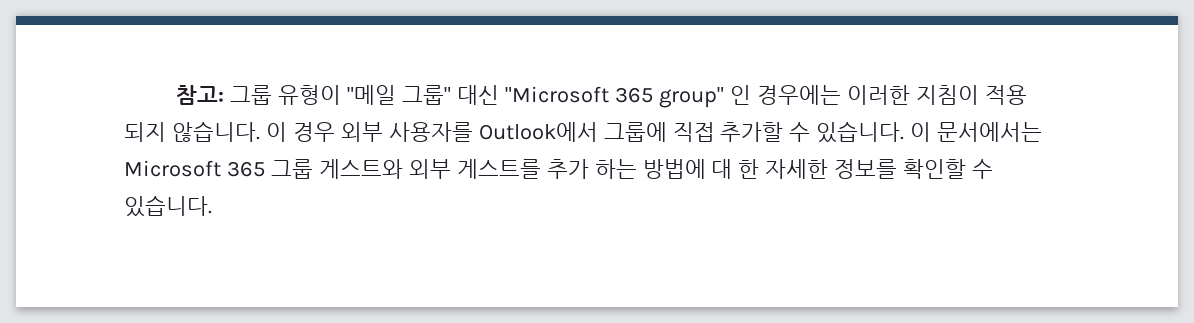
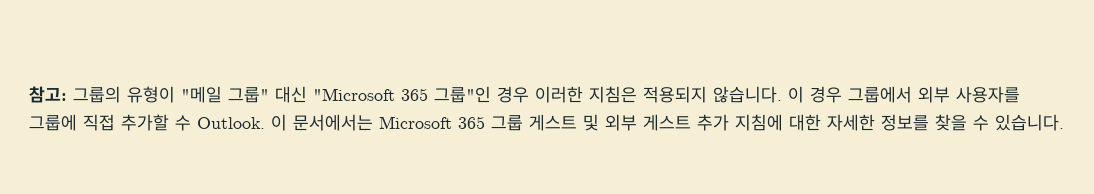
[230,85,273,105] 그룹 -> [73,86,121,103] 그룹의
[658,85,1027,108] [124,122,166,142] group" 인 경우에는 이러한 지침이 적용 되지 -> [434,86,707,103] 그룹"인 경우 이러한 지침은 적용되지
(335, 132) none -> [848,86,912,103] 그룹에서
[478,122,598,142] Outlook에서 -> (1020, 94) none
[816,121,905,143] 있습니다. -> [197,117,265,129] Outlook.
[318,159,760,179] 게스트와 외부 게스트를 추가 하는 방법에 대 한 -> [529,114,821,131] 게스트 및 외부 게스트 추가 지침에 대한
[903,159,967,179] 확인할 -> [935,114,967,131] 찾을

